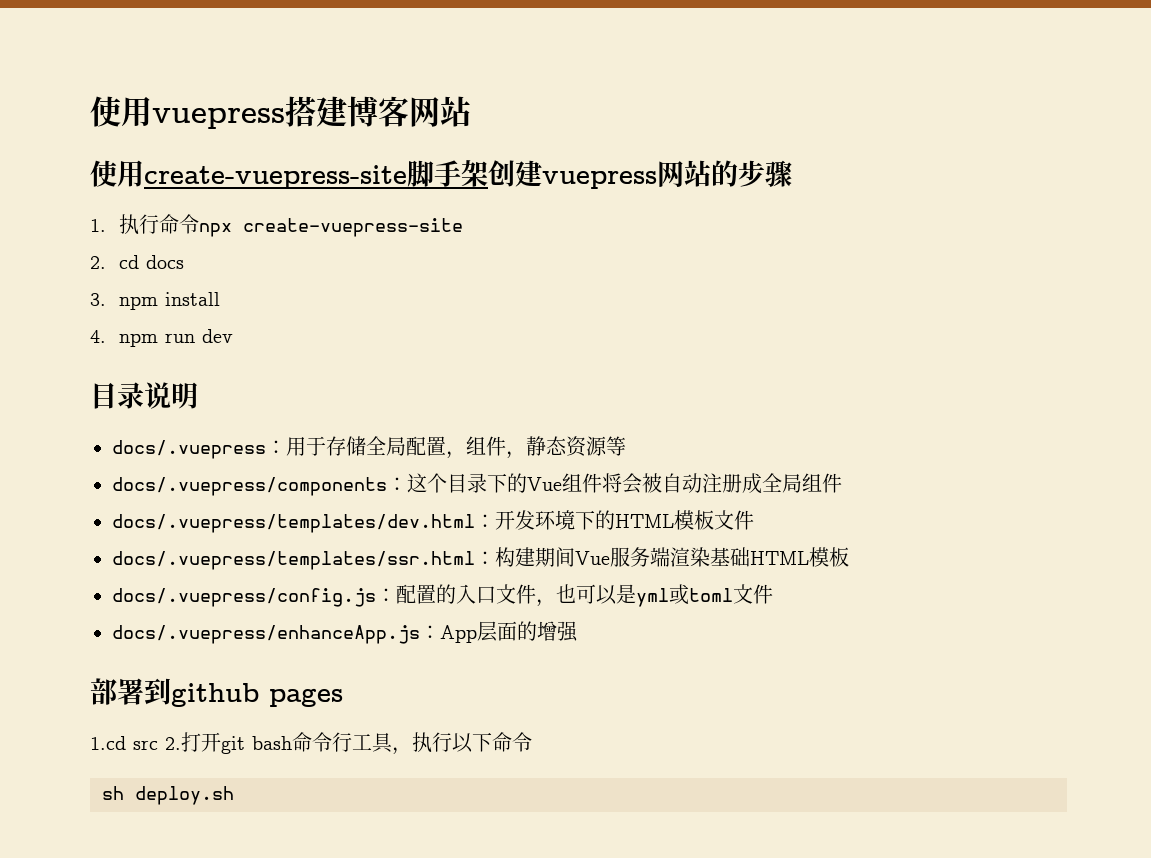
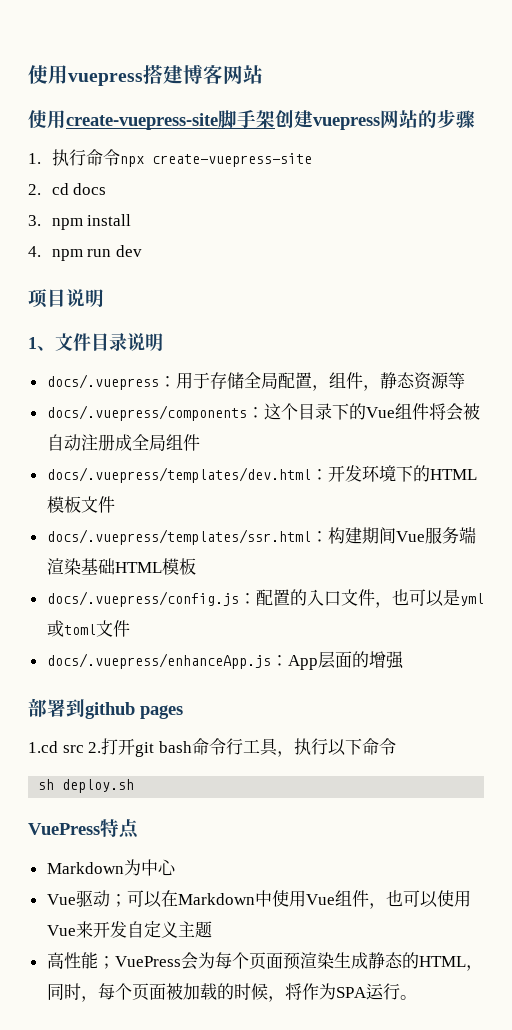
(234, 336) none -> [28,289,104,308] [28,333,91,351] 项目说明 // 1、文件
(234, 795) none -> [28,819,139,839] [46,859,176,876] [46,890,471,909] [46,921,212,938] [46,952,483,971] [46,983,417,1002] // VuePress特点 // Markdown为中心 // Vue驱动；可以在Markdown中使用Vue组件，也可以使用Vue来开发自定义主题 // 高性能；VuePress会为每个页面预渲染生成静态的HTML，同时，每个页面被加载的时候，将作为SPA运行。

